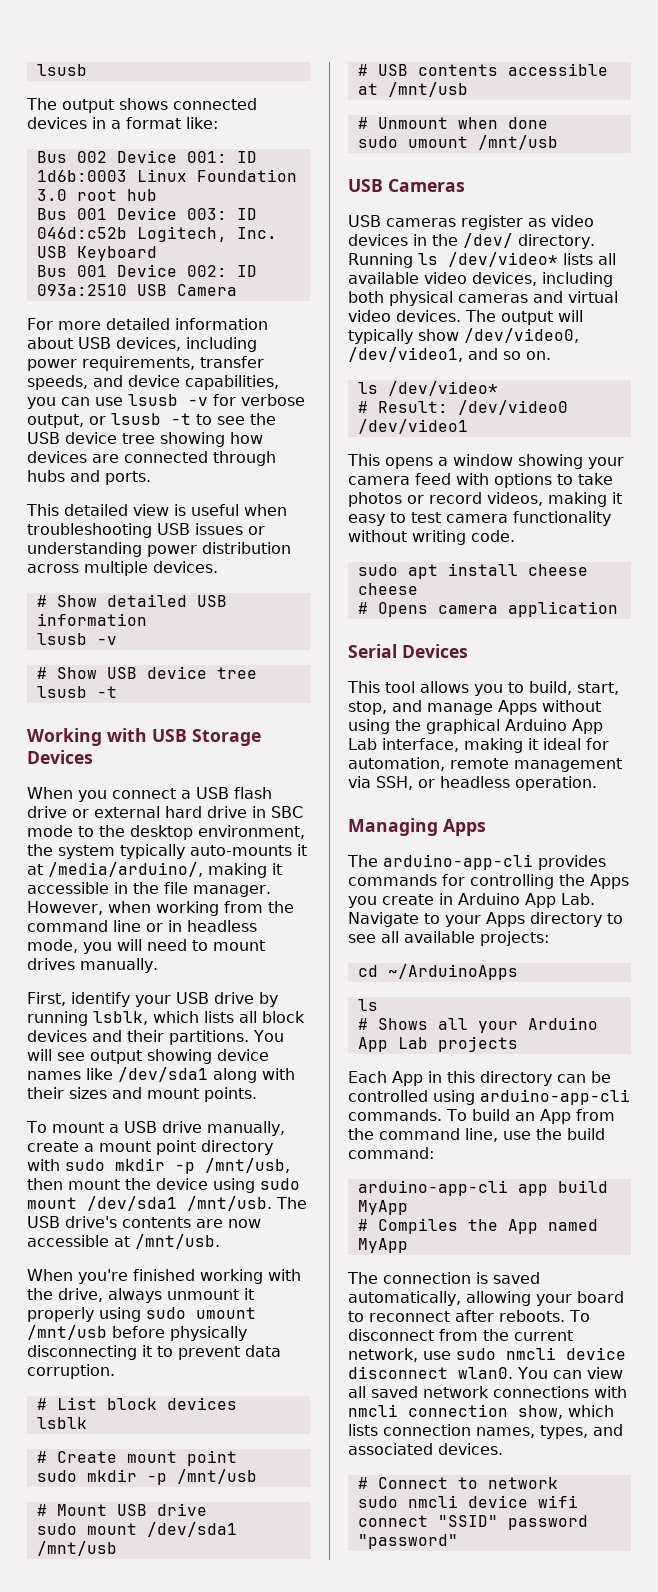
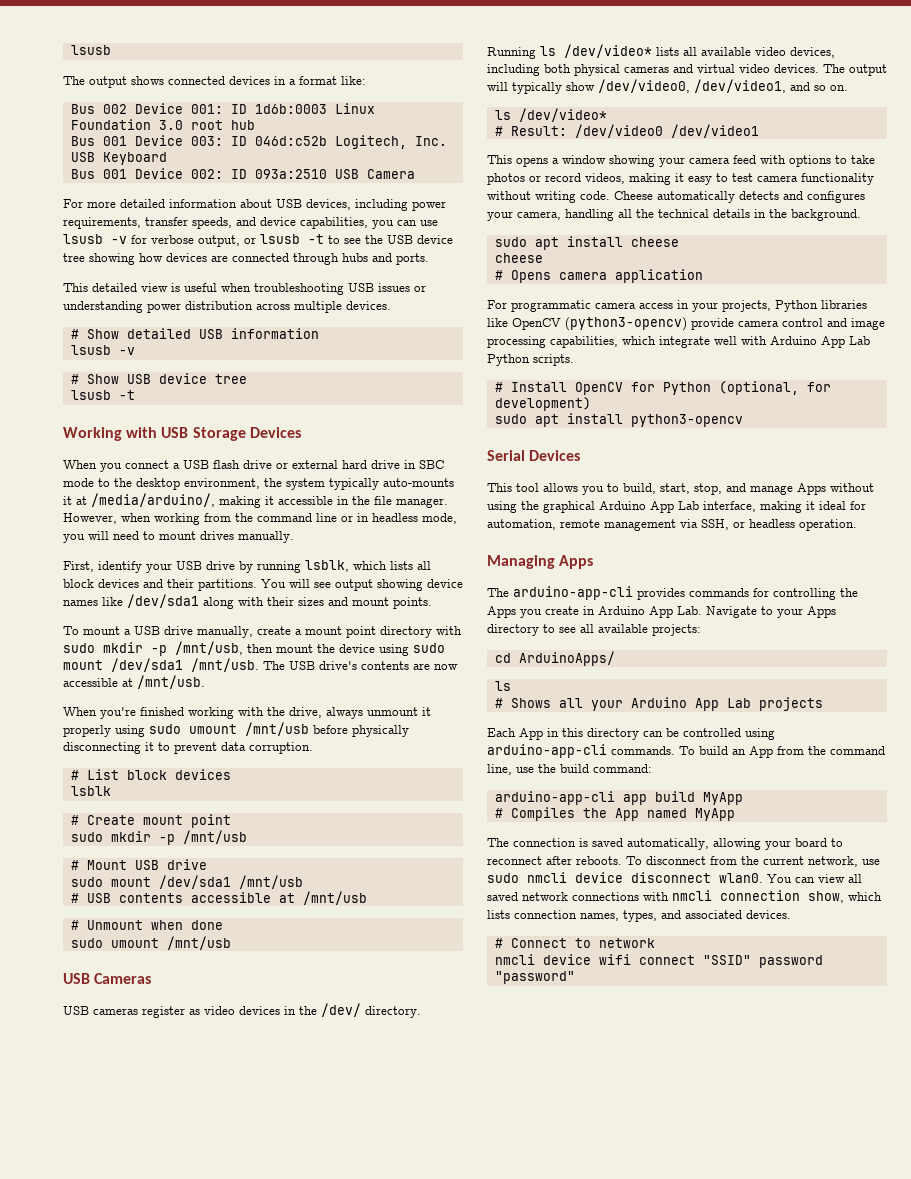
(515, 536) none -> [614,191,865,203] [487,209,861,221] Cheese automatically detects and configures your camera, handling all the technical details in the background.
(618, 609) none -> [487,300,867,312] [487,317,885,331] [487,336,870,348] [487,354,574,366] [494,381,831,395] [494,397,591,411] [494,413,743,427] // For programmatic camera access in your projects, Python libraries like OpenCV (python3-opencv) provide camera control and image processing capabilities, which integrate well with Arduino App Lab Python scripts. // # Install OpenCV for Python (optional, for development) // sudo apt install python3-opencv
[387,964,518,980] ~/ArduinoApps -> [518,651,615,666] ArduinoApps/
[357,1496,398,1508] sudo -> (655, 943) none

